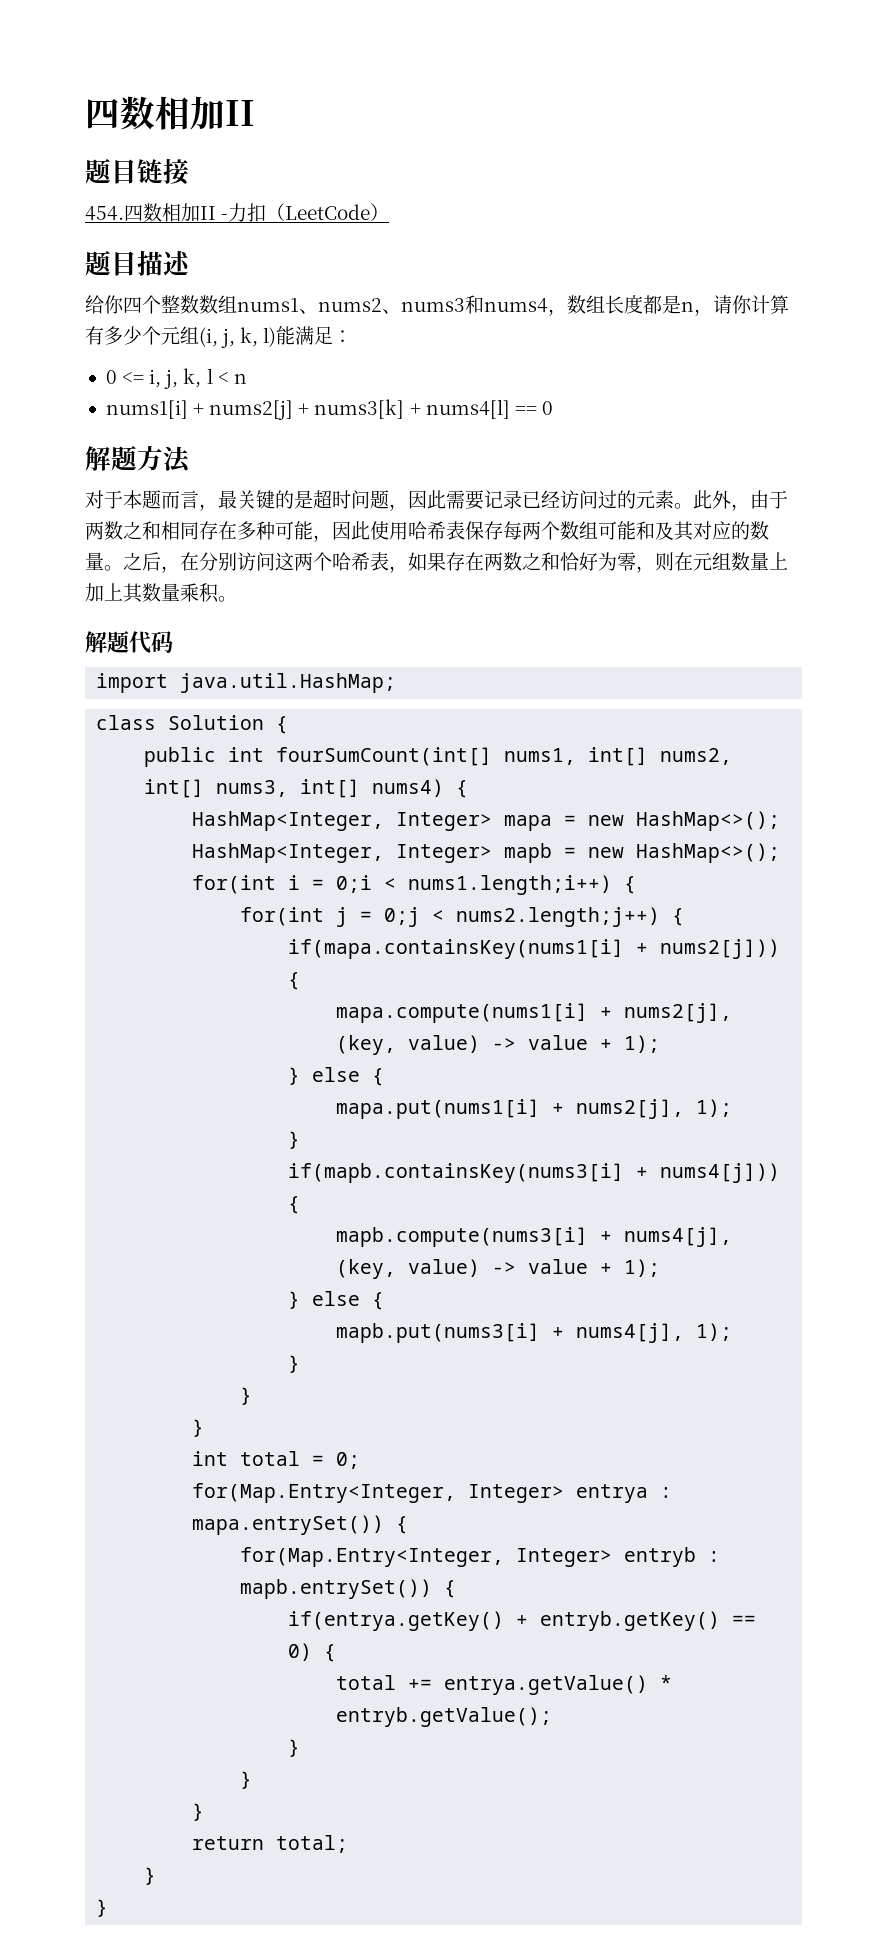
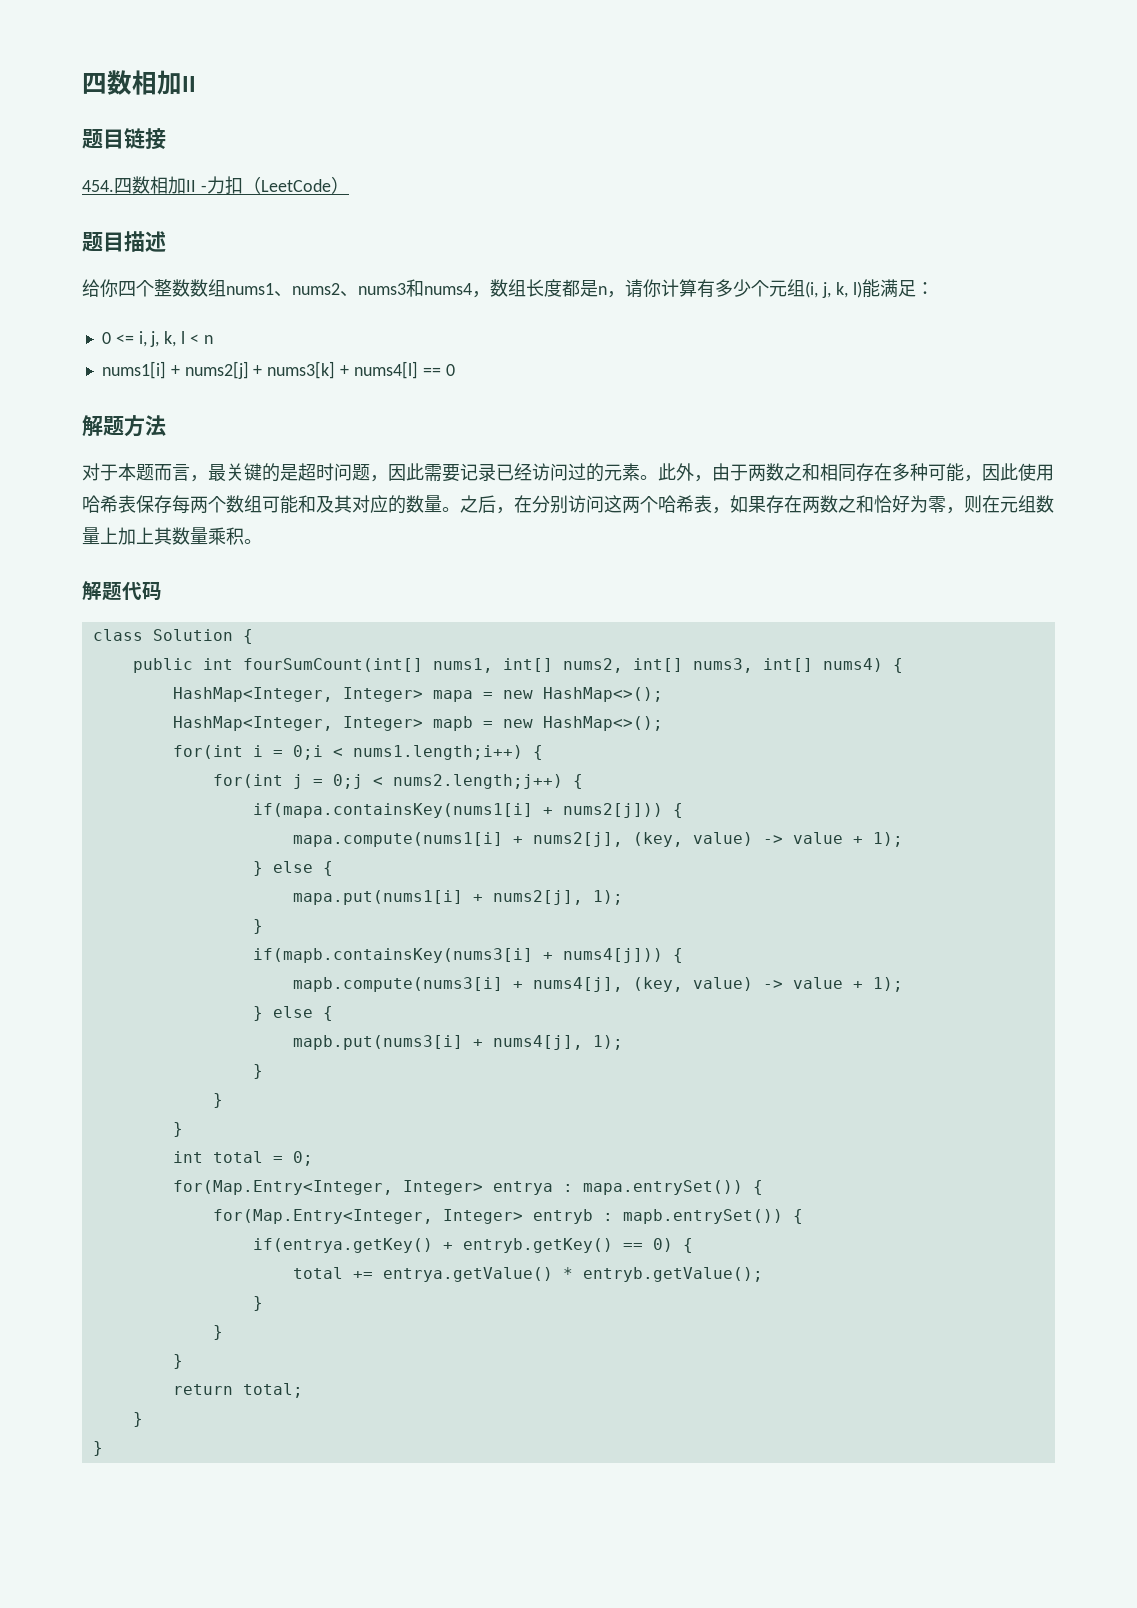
[96,673,397,693] // import java.util.HashMap; -> (162, 591) none

